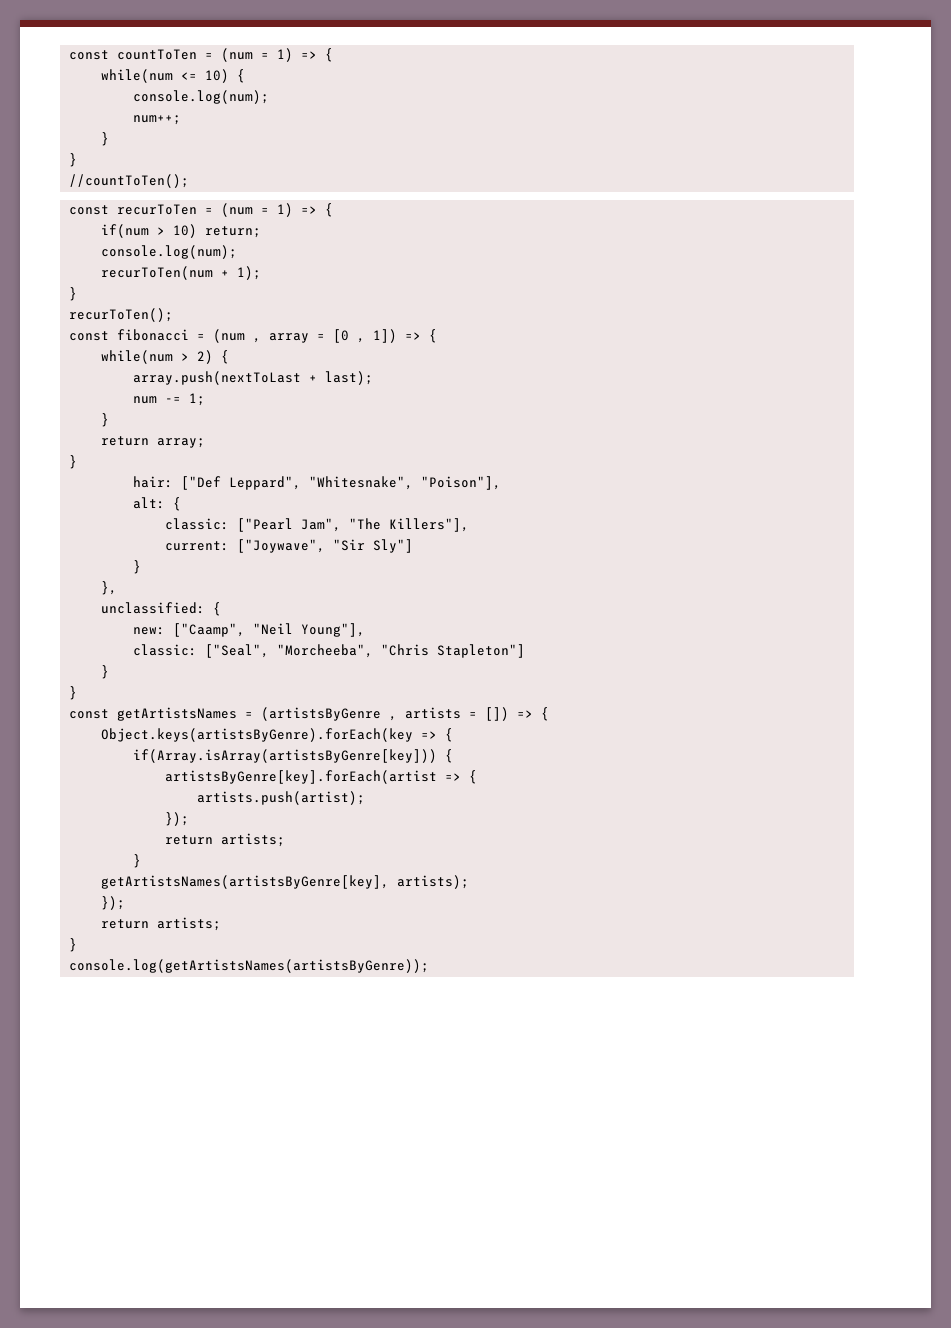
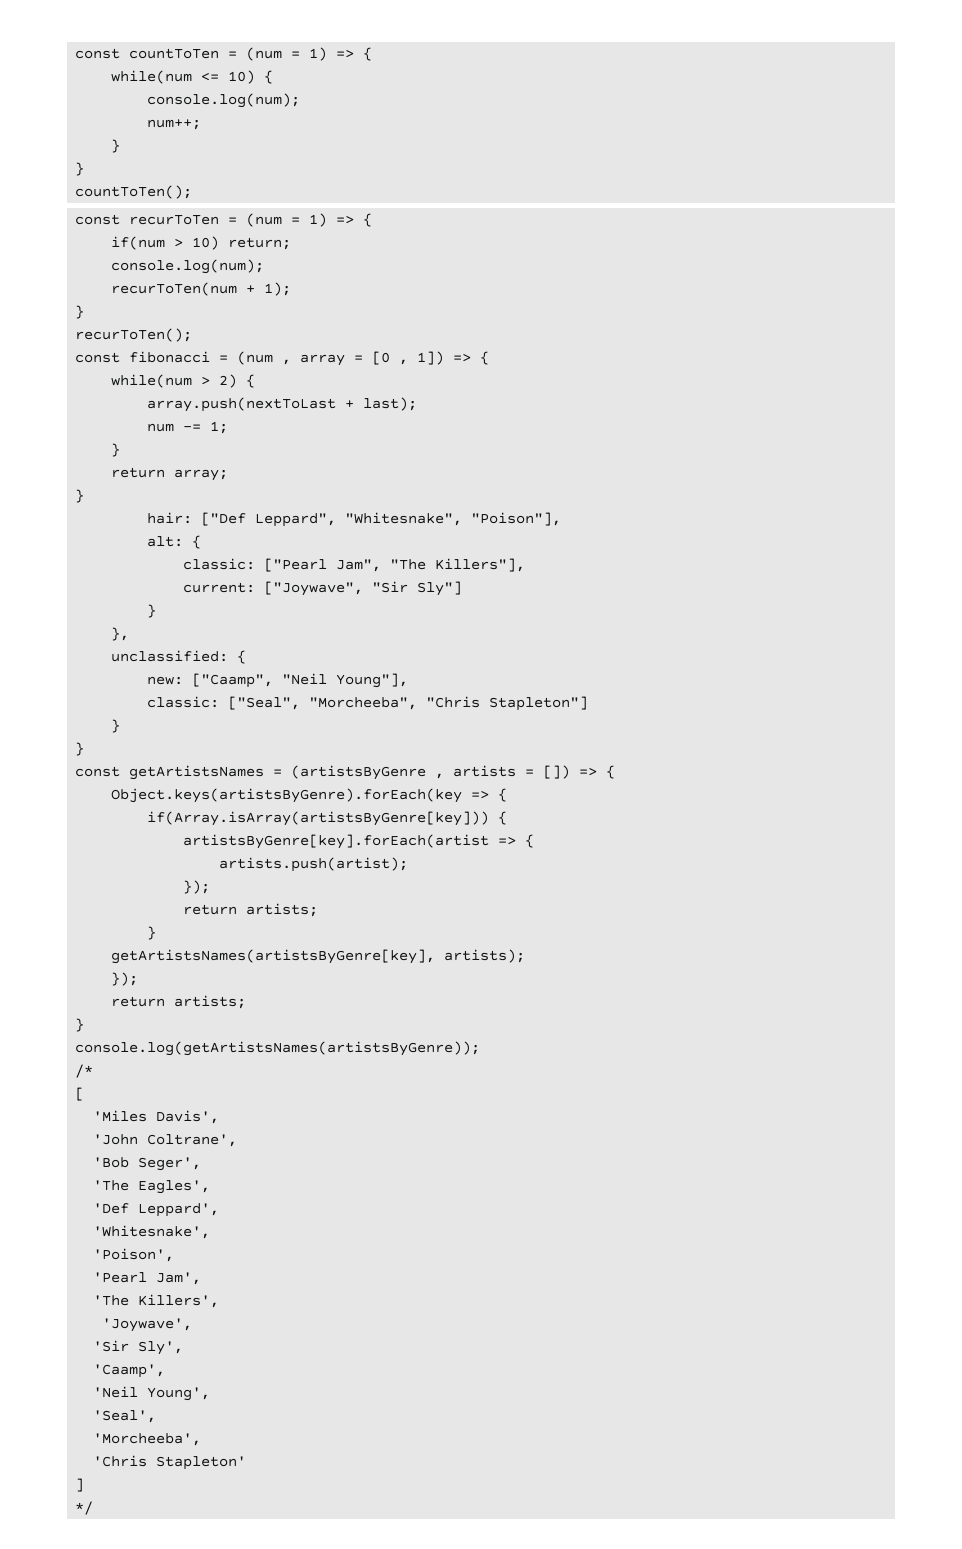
[69,174,189,188] //countToTen(); -> [75,185,193,199] countToTen();
(429, 966) none -> [75,1064,94,1078] [75,1087,85,1101] [93,1110,220,1124] [93,1134,238,1147] [93,1157,202,1171] [93,1180,211,1194] [93,1203,220,1217] [93,1225,211,1239] [93,1248,175,1262] [93,1272,202,1285] [93,1294,220,1308] [102,1318,193,1332] [93,1340,184,1355] [93,1364,166,1378] [93,1386,211,1401] [93,1410,157,1423] [93,1433,202,1446] [93,1455,247,1470] [75,1478,85,1492] [75,1501,94,1515] // /* // [ // 'Miles Davis', // 'John Coltrane', // 'Bob Seger', // 'The Eagles', // 'Def Leppard', // 'Whitesnake', // 'Poison', // 'Pearl Jam', // 'The Killers', // 'Joywave', // 'Sir Sly', // 'Caamp', // 'Neil Young', // 'Seal', // 'Morcheeba', // 'Chris Stapleton' // ] // */

